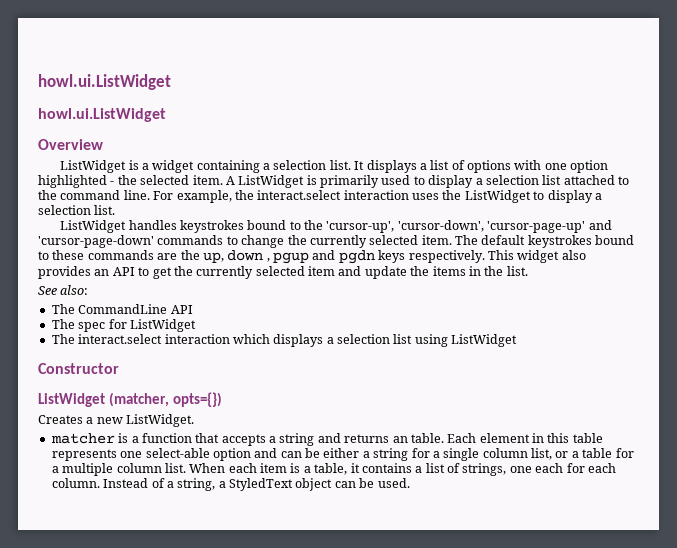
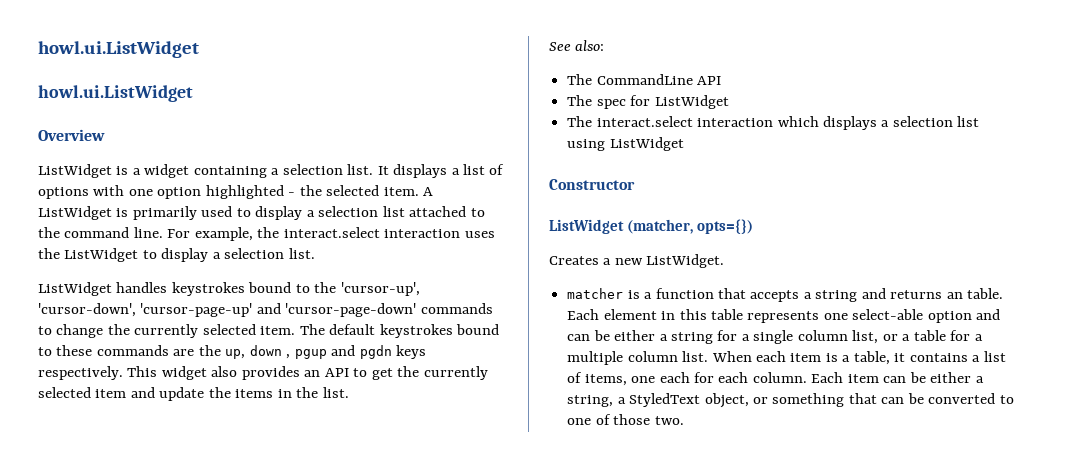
[462,463,507,476] strings, -> [584,374,627,386] items,
[103,478,410,491] Instead of a string, a StyledText object can be used. -> [811,372,984,383] [567,393,1014,408] [567,414,684,425] Each item can be either a string, a StyledText object, or something that can be converted to one of those two.

